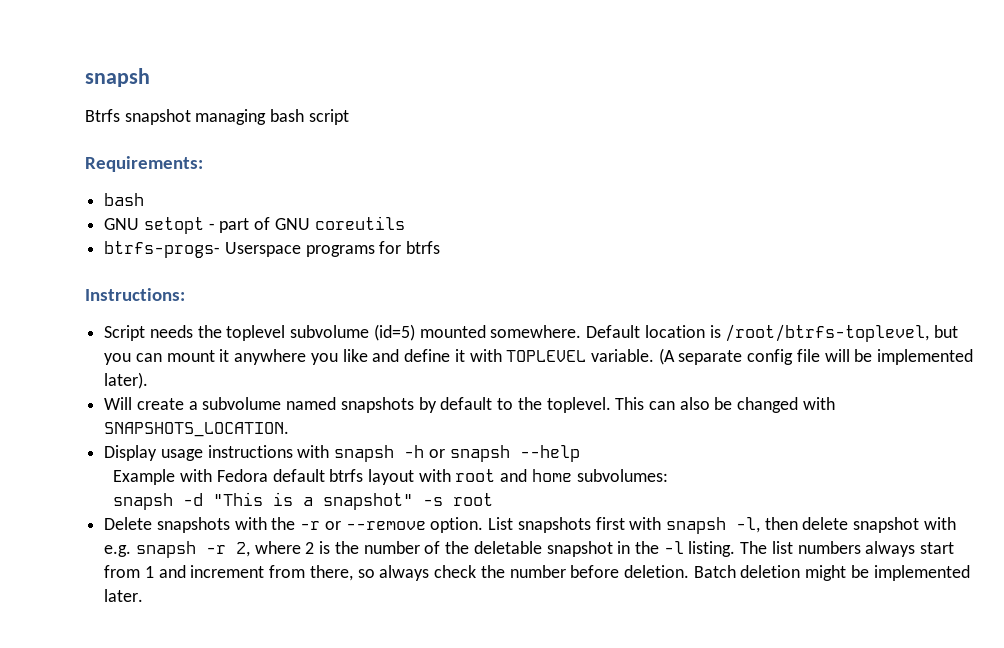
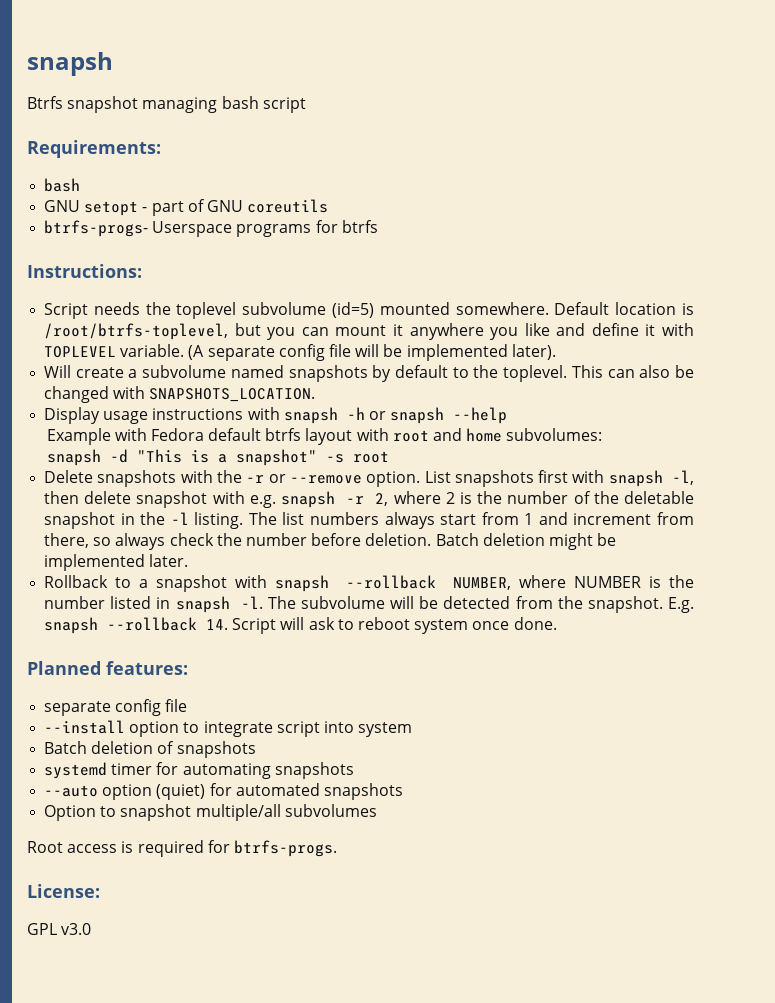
(144, 595) none -> [44,575,695,592] [44,596,694,613] [44,617,557,634] [27,661,188,675] [44,699,188,716] [44,720,413,737] [44,741,256,758] [44,762,354,779] [44,783,403,800] [44,804,377,821] [27,840,337,857] [27,884,100,898] [27,923,92,935] // Rollback to a snapshot with snapsh --rollback NUMBER, where NUMBER is the number listed in snapsh -l. The subvolume will be detected from the snapshot. E.g. snapsh --rollback 14. Script will ask to reboot system once done. // Planned features: // separate config file // --install option to integrate script into system // Batch deletion of snapshots // systemd timer for automating snapshots // --auto option (quiet) for automated snapshots // Option to snapshot multiple/all subvolumes // Root access is required for btrfs-progs. // License: // GPL v3.0

